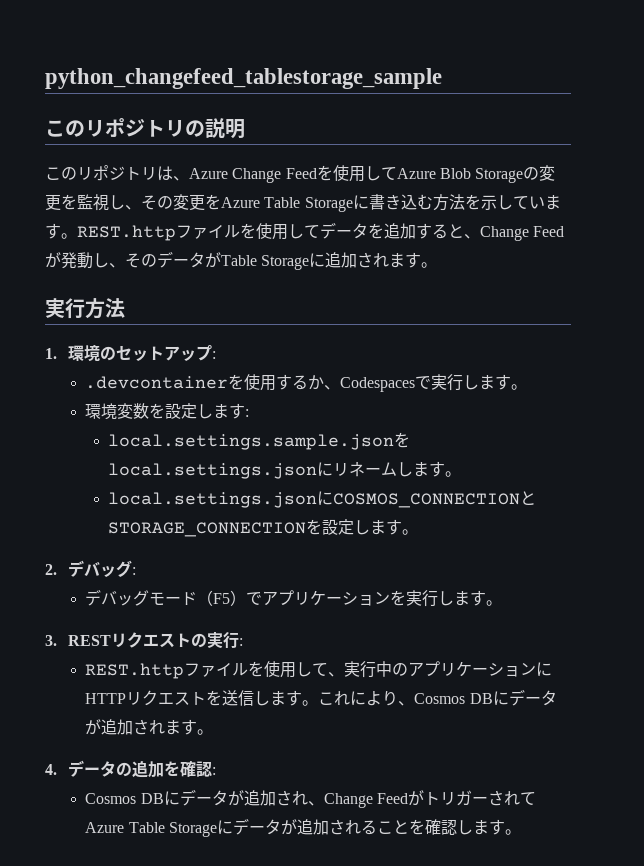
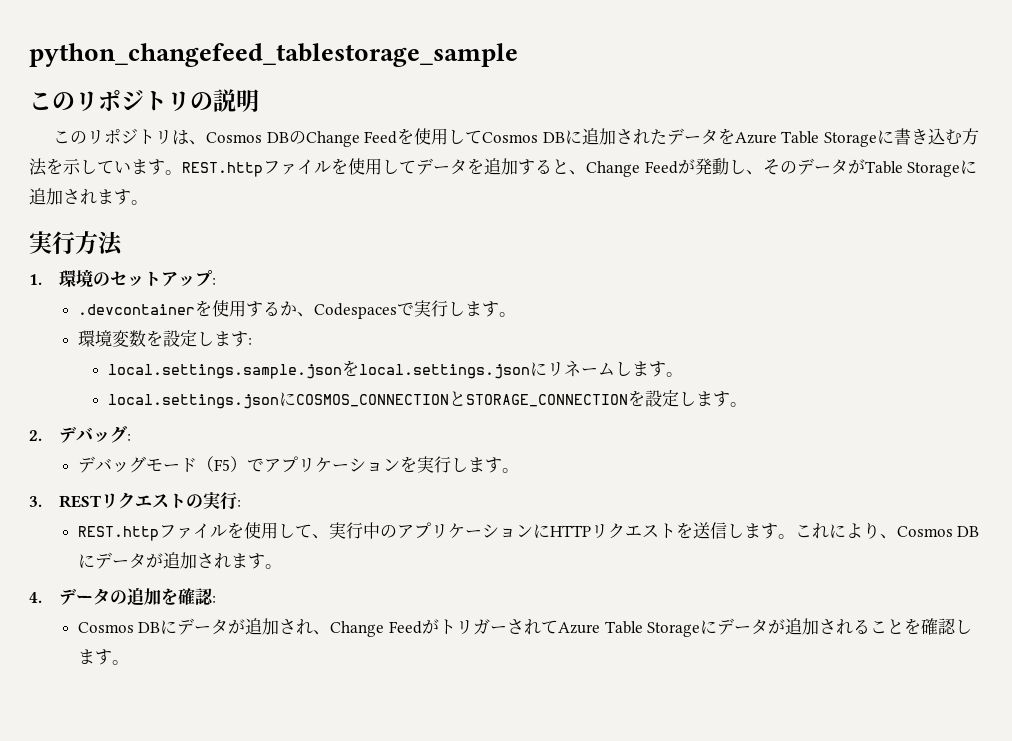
[189,168,228,179] Azure -> [206,131,306,144] Cosmos DBの
[396,165,556,183] [45,194,205,211] Azure Blob Storageの変更を監視し、その変更 -> [482,128,718,145] Cosmos DBに追加されたデータ

